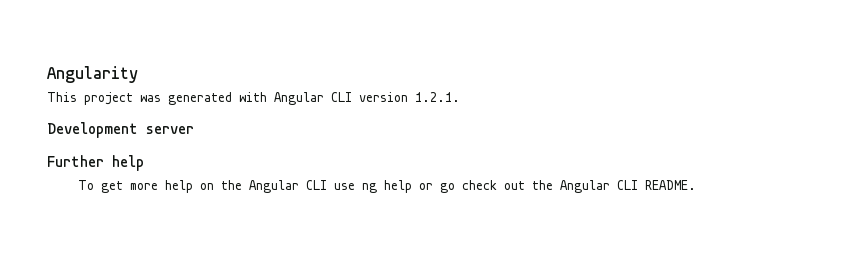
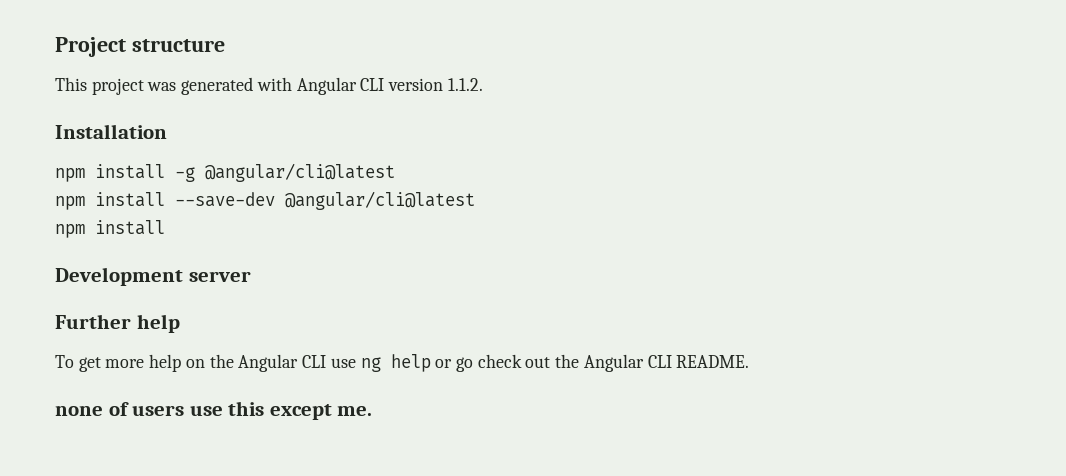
[47,66,138,83] Angularity -> [55,37,225,57] Project structure
[415,92,460,102] 1.2.1. -> [447,78,483,91] [55,124,167,139] [55,163,395,182] [55,191,475,210] [55,220,165,238] 1.1.2. // Installation // npm install -g @angular/cli@latest // npm install --save-dev @angular/cli@latest // npm install
(697, 185) none -> [55,401,373,420] // none of users use this except me.

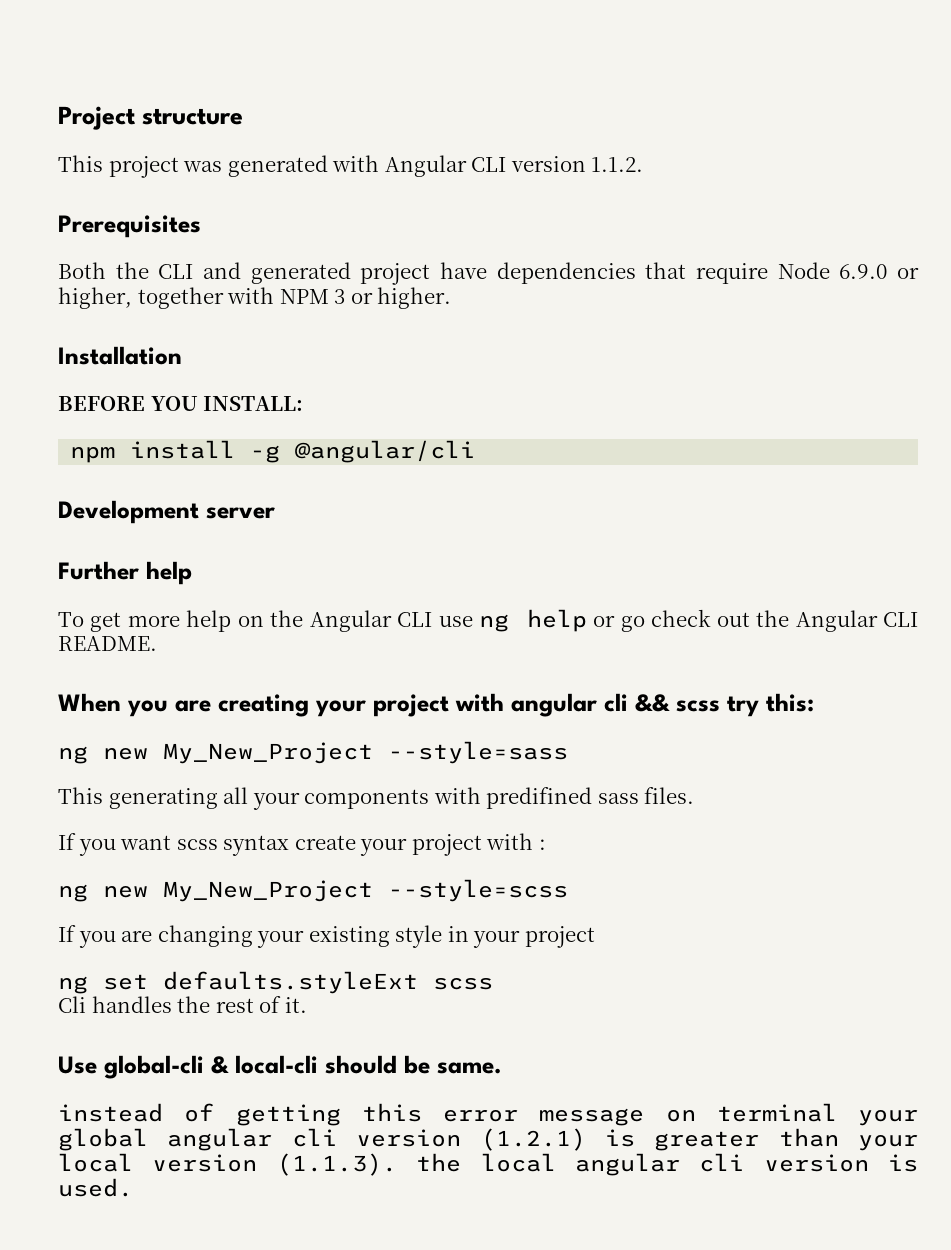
[55,124,167,139] [55,163,395,182] [55,191,475,210] [55,220,165,238] Installation // npm install -g @angular/cli@latest // npm install --save-dev @angular/cli@latest // npm install -> [58,215,201,238] [58,262,919,285] [58,287,452,309] [58,346,182,365] [58,396,304,411] [70,440,476,463] Prerequisites // Both the CLI and generated project have dependencies that require Node 6.9.0 or higher, together with NPM 3 or higher. // Installation // BEFORE YOU INSTALL: // npm install -g @angular/cli
[55,401,373,420] none of users use this except me. -> [58,693,814,717] [58,741,568,764] [58,787,695,810] [58,833,546,856] [58,879,568,902] [58,925,595,948] [58,971,493,994] [58,996,307,1013] [58,1055,502,1079] [58,1103,918,1126] [58,1128,918,1151] [58,1153,918,1176] [58,1178,133,1197] When you are creating your project with angular cli && scss try this: // ng new My_New_Project --style=sass // This generating all your components with predifined sass files. // If you want scss syntax create your project with : // ng new My_New_Project --style=scss // If you are changing your existing style in your project // ng set defaults.styleExt scss // Cli handles the rest of it. // Use global-cli & local-cli should be same. // instead of getting this error message on terminal your global angular cli version (1.2.1) is greater than your local version (1.1.3). the local angular cli version is used.

